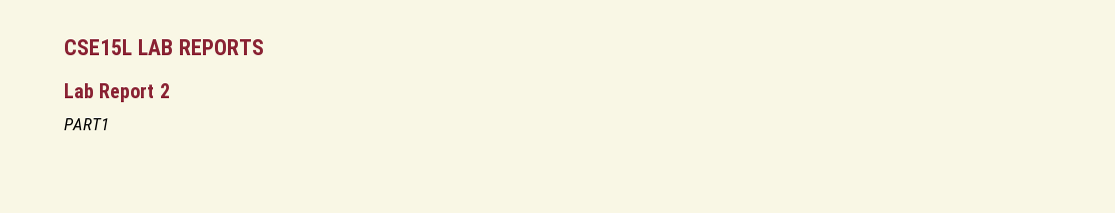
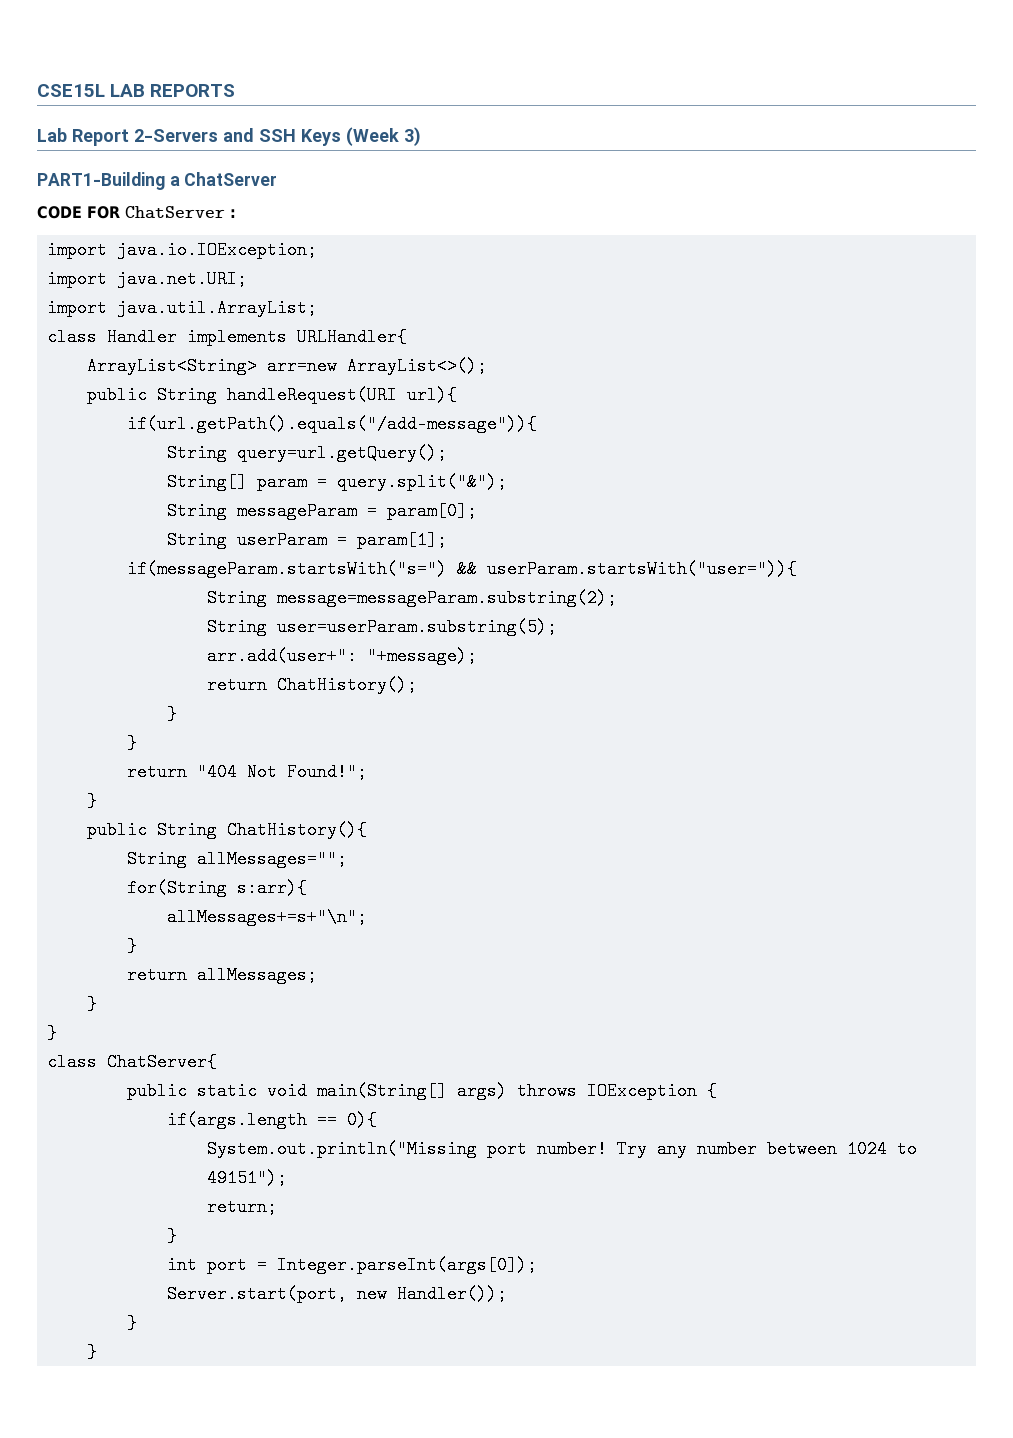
[158,83,170,99] [64,118,110,131] 2 // PART1 -> [134,127,421,146] [37,172,278,190] [37,206,236,219] [46,241,317,259] [46,270,247,288] [46,299,317,317] [46,328,407,346] [86,357,487,375] [86,386,457,404] [126,415,537,433] [166,444,447,462] [166,473,507,491] [166,502,477,520] [166,531,447,549] [126,560,797,578] [206,589,617,607] [206,618,557,636] [206,647,477,665] [206,676,417,694] [166,705,177,723] [126,734,137,752] [126,763,367,781] [86,792,97,810] [86,821,367,839] [126,850,347,868] [126,879,307,897] [166,908,367,926] [126,937,137,955] [126,966,317,984] [86,995,97,1013] [46,1024,57,1042] [46,1053,217,1071] [126,1082,717,1100] [166,1111,377,1129] [206,1140,917,1158] [206,1169,287,1187] [206,1198,277,1216] [166,1227,177,1245] [166,1256,537,1274] [166,1285,507,1303] [126,1314,137,1332] [86,1343,97,1361] 2-Servers and SSH Keys (Week 3) // PART1-Building a ChatServer // CODE FOR ChatServer : // import java.io.IOException; // import java.net.URI; // import java.util.ArrayList; // class Handler implements URLHandler{ // ArrayList<String> arr=new ArrayList<>(); // public String handleRequest(URI url){ // if(url.getPath().equals("/add-message")){ // String query=url.getQuery(); // String[] param = query.split("&"); // String messageParam = param[0]; // String userParam = param[1]; // if(messageParam.startsWith("s=") && userParam.startsWith("user=")){ // String message=messageParam.substring(2); // String user=userParam.substring(5); // arr.add(user+": "+message); // return ChatHistory(); // } // } // return "404 Not Found!"; // } // public String ChatHistory(){ // String allMessages=""; // for(String s:arr){ // allMessages+=s+"\n"; // } // return allMessages; // } // } // class ChatServer{ // public static void main(String[] args) throws IOException { // if(args.length == 0){ // System.out.println("Missing port number! Try any number between 1024 to 49151"); // return; // } // int port = Integer.parseInt(args[0]); // Server.start(port, new Handler()); // } // }

